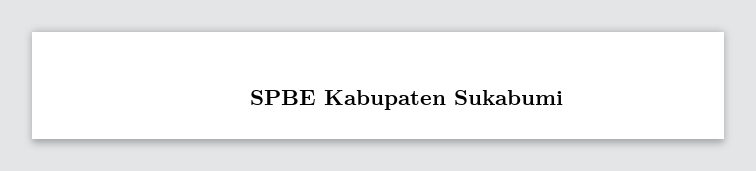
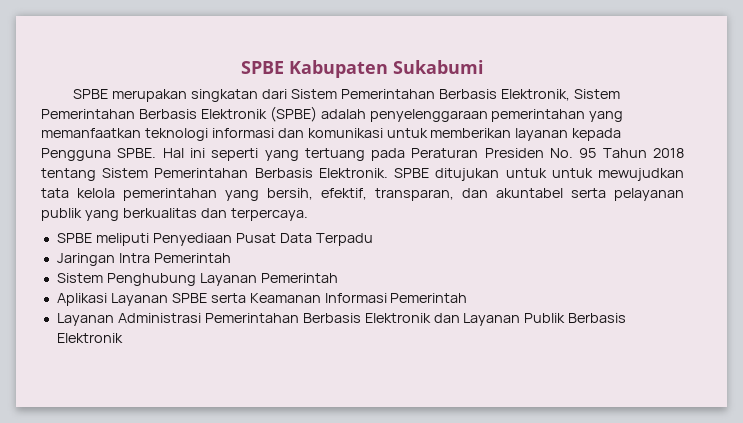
(563, 97) none -> [73,89,620,102] [41,106,624,122] [41,128,622,141] [41,148,684,161] [41,168,684,181] [41,188,684,201] [41,208,308,221] [56,233,373,246] [56,253,231,266] [56,273,338,286] [56,293,468,306] [56,313,627,326] [56,333,123,343] // SPBE merupakan singkatan dari Sistem Pemerintahan Berbasis Elektronik, Sistem Pemerintahan Berbasis Elektronik (SPBE) adalah penyelenggaraan pemerintahan yang memanfaatkan teknologi informasi dan komunikasi untuk memberikan layanan kepada Pengguna SPBE. Hal ini seperti yang tertuang pada Peraturan Presiden No. 95 Tahun 2018 tentang Sistem Pemerintahan Berbasis Elektronik. SPBE ditujukan untuk untuk mewujudkan tata kelola pemerintahan yang bersih, efektif, transparan, dan akuntabel serta pelayanan publik yang berkualitas dan terpercaya. // SPBE meliputi Penyediaan Pusat Data Terpadu // Jaringan Intra Pemerintah // Sistem Penghubung Layanan Pemerintah // Aplikasi Layanan SPBE serta Keamanan Informasi Pemerintah // Layanan Administrasi Pemerintahan Berbasis Elektronik dan Layanan Publik Berbasis Elektronik

